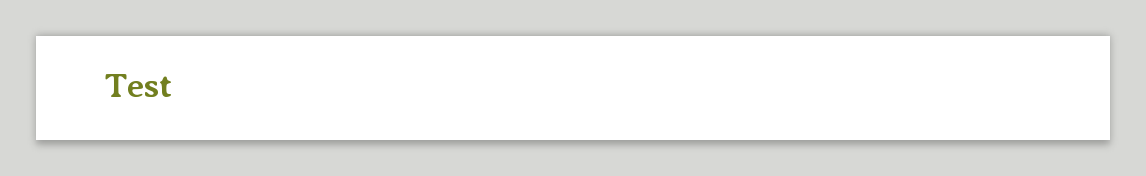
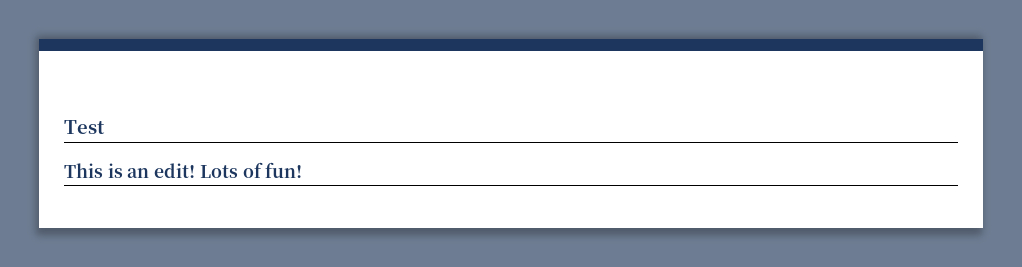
(172, 85) none -> [64,162,303,178] // This is an edit! Lots of fun!

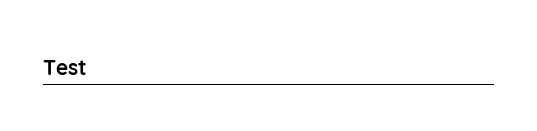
[64,162,303,178] // This is an edit! Lots of fun! -> (87, 67) none

